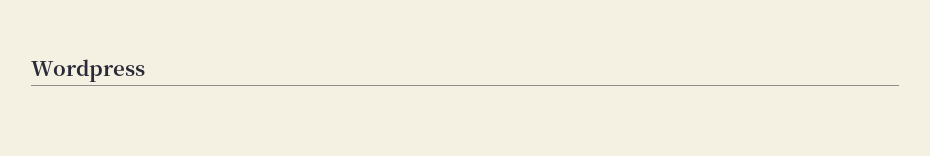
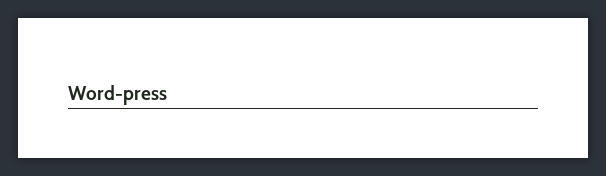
[31,59,145,82] Wordpress -> [68,85,167,105] Word-press

